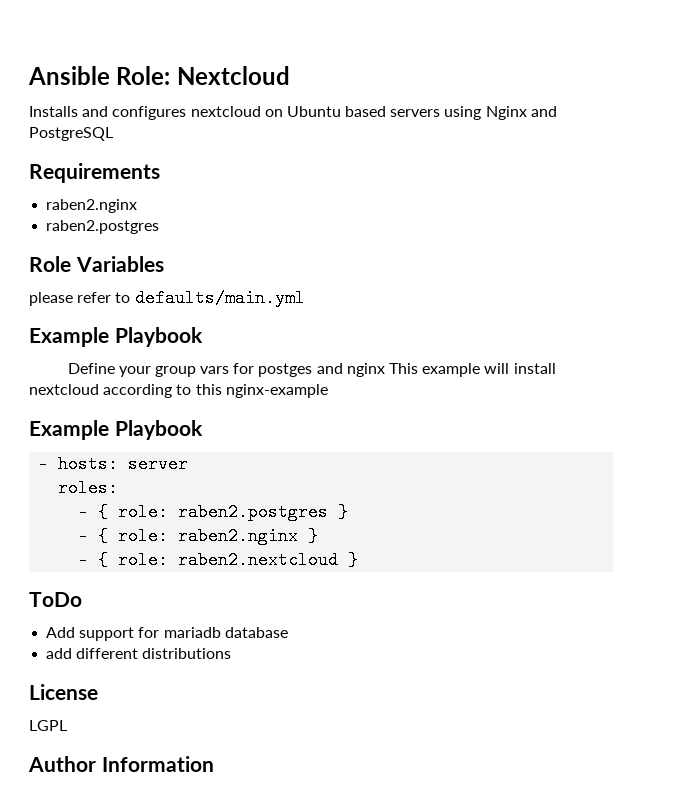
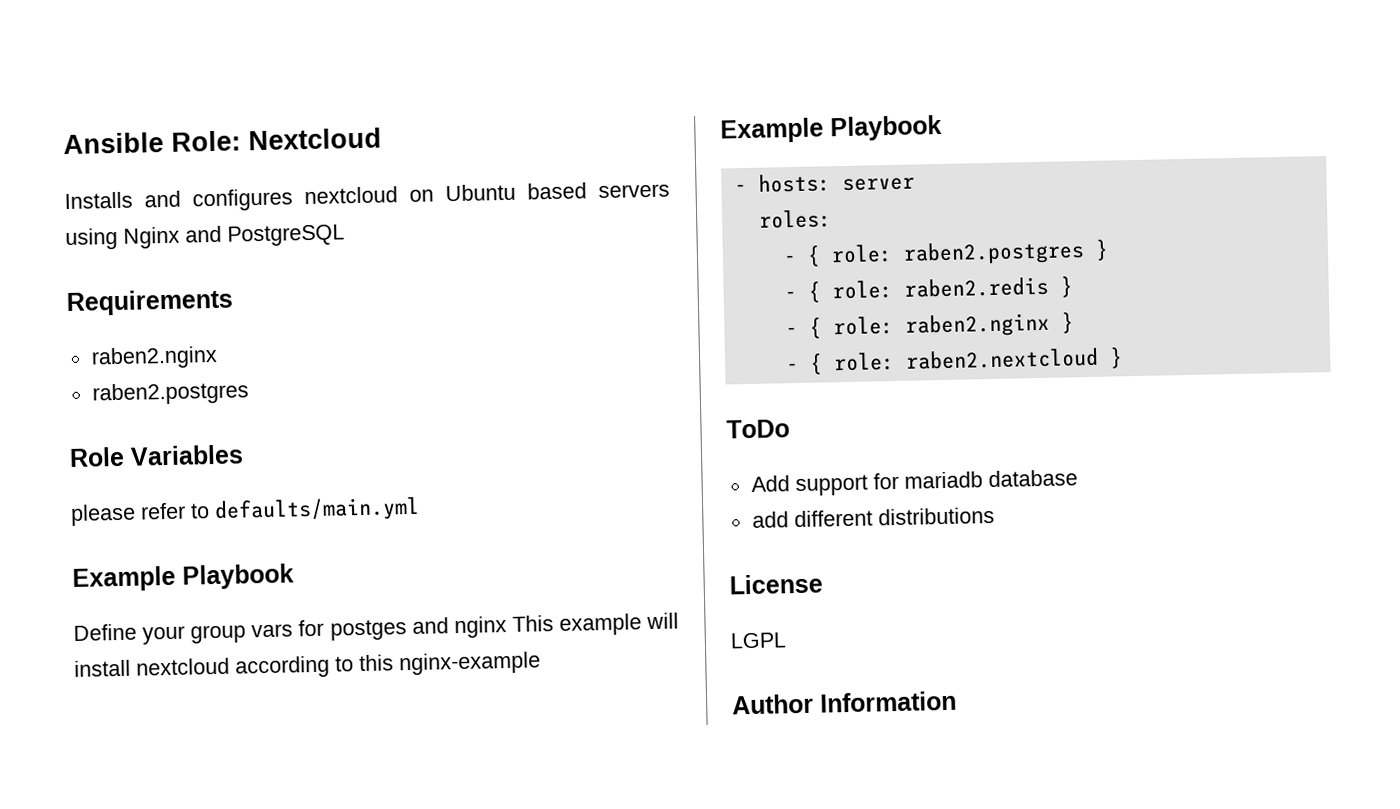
(349, 512) none -> [783,275,1073,303] // - { role: raben2.redis }

